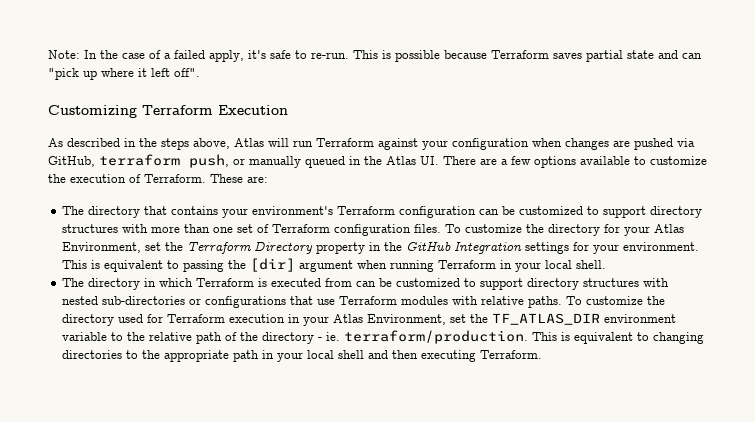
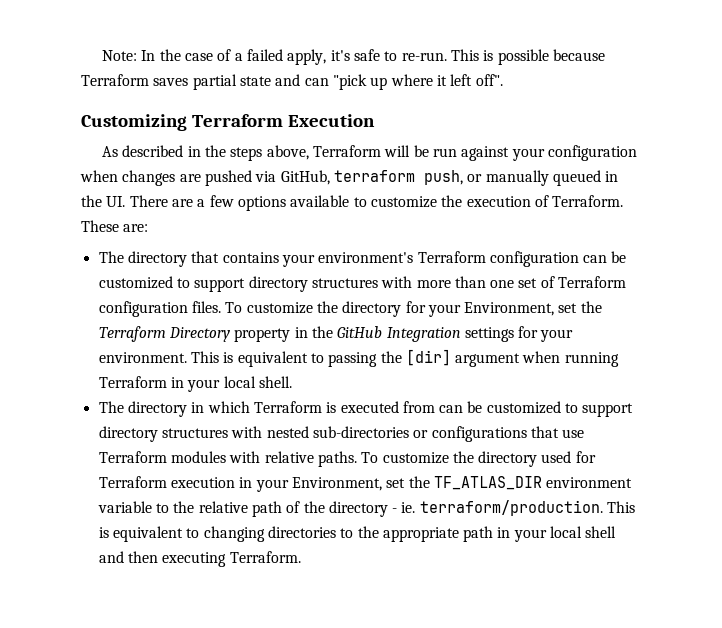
[234,138,374,147] Atlas will run Terraform -> [313,145,458,157] Terraform will be run
[386,156,416,165] Atlas -> (102, 201) none
[654,224,685,233] Atlas -> (461, 310) none
[333,314,364,323] Atlas -> (289, 485) none

